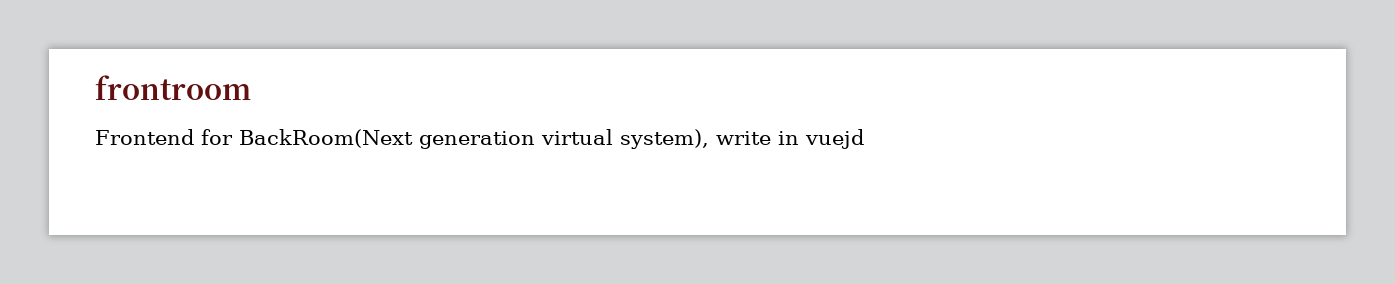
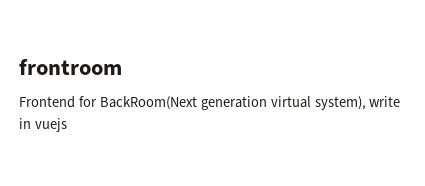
[805,129,864,149] vuejd -> [34,118,67,132] vuejs

